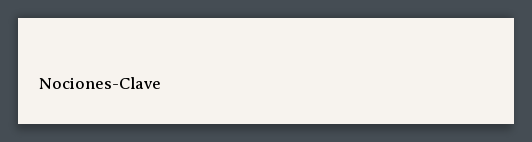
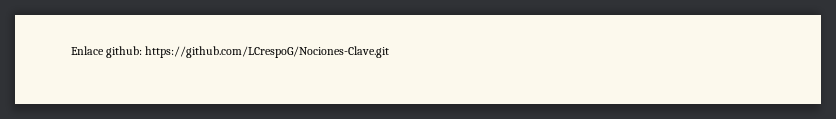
[39,77,161,89] Nociones-Clave -> [71,46,390,58] Enlace github: https://github.com/LCrespoG/Nociones-Clave.git

